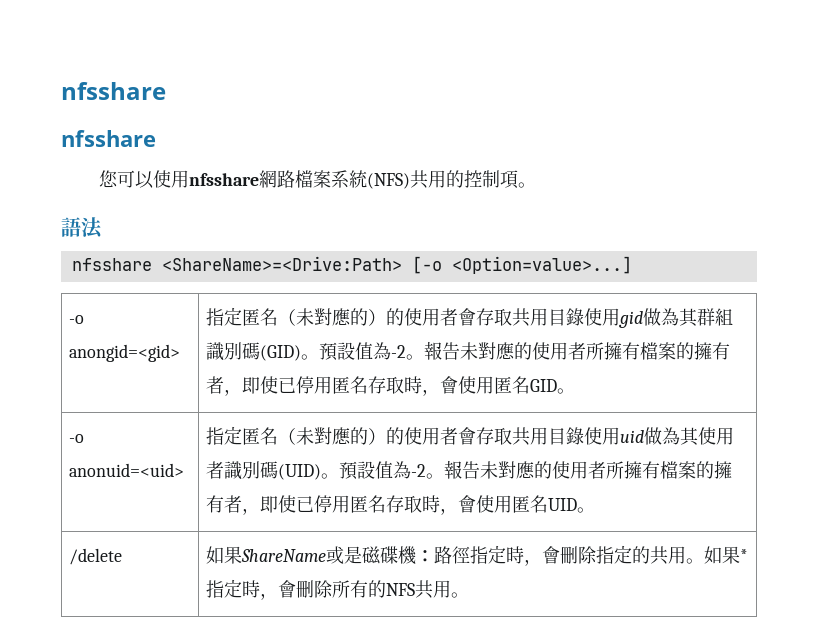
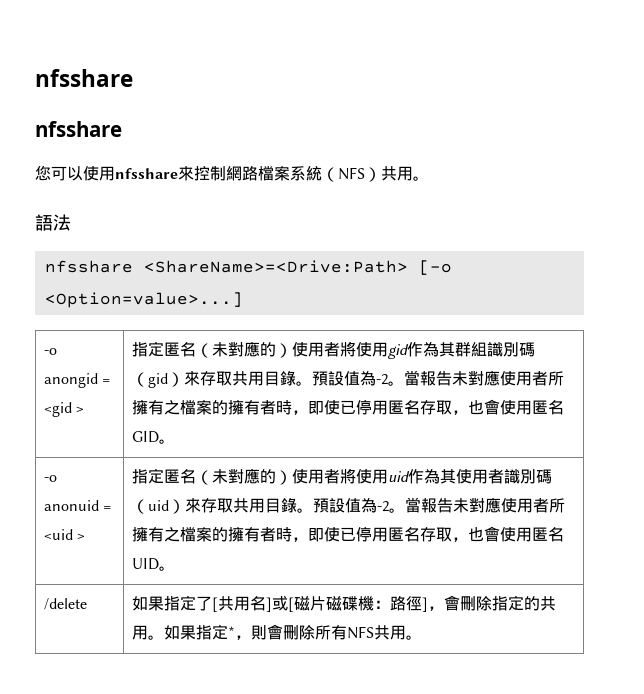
(260, 179) none -> [178,166,226,181] 來控制
[367,170,519,189] (NFS)共用的控制項 -> [322,166,413,182] （NFS）共用
[69,344,181,362] [206,307,585,327] anongid=<gid> | 指定匿名（未對應的）的使用者會存取共用目錄 -> [43,373,111,388] [43,402,85,417] [131,341,356,358] anongid = <gid > | 指定匿名（未對應的）使用者將
[643,308,662,326] 做 -> [406,342,423,357] 作
[260,341,731,361] [206,376,441,396] (GID)。預設值為-2。報告未對應的使用者所擁有檔案的擁有者，即使已停用匿名存取時， -> [131,370,564,388] [131,399,484,415] （gid）來存取共用目錄。預設值為-2。當報告未對應使用者所擁有之檔案的擁有者時，即使已停用匿名存取，也
[69,463,185,477] [206,426,585,446] anonuid=<uid> | 指定匿名（未對應的）的使用者會存取共用目錄 -> [43,500,112,511] [43,529,86,540] [131,468,356,485] anonuid = <uid > | 指定匿名（未對應的）使用者將
[644,427,663,445] 做 -> [407,469,424,484] 作
[278,460,733,480] [206,495,459,515] (UID)。預設值為-2。報告未對應的使用者所擁有檔案的擁有者，即使已停用匿名存取時， -> [131,497,565,514] [131,526,484,542] （uid）來存取共用目錄。預設值為-2。當報告未對應使用者所擁有之檔案的擁有者時，即使已停用匿名存取，也
[241,546,363,564] ShareName或是 -> [163,595,326,612] 指定了[共用名]或[磁片
[470,545,525,564] 指定時 -> [421,597,428,612] ]
[740,549,749,562] [206,579,279,600] *指定時， -> [195,624,267,640] 指定*，則
[368,580,387,598] 的 -> (347, 632) none

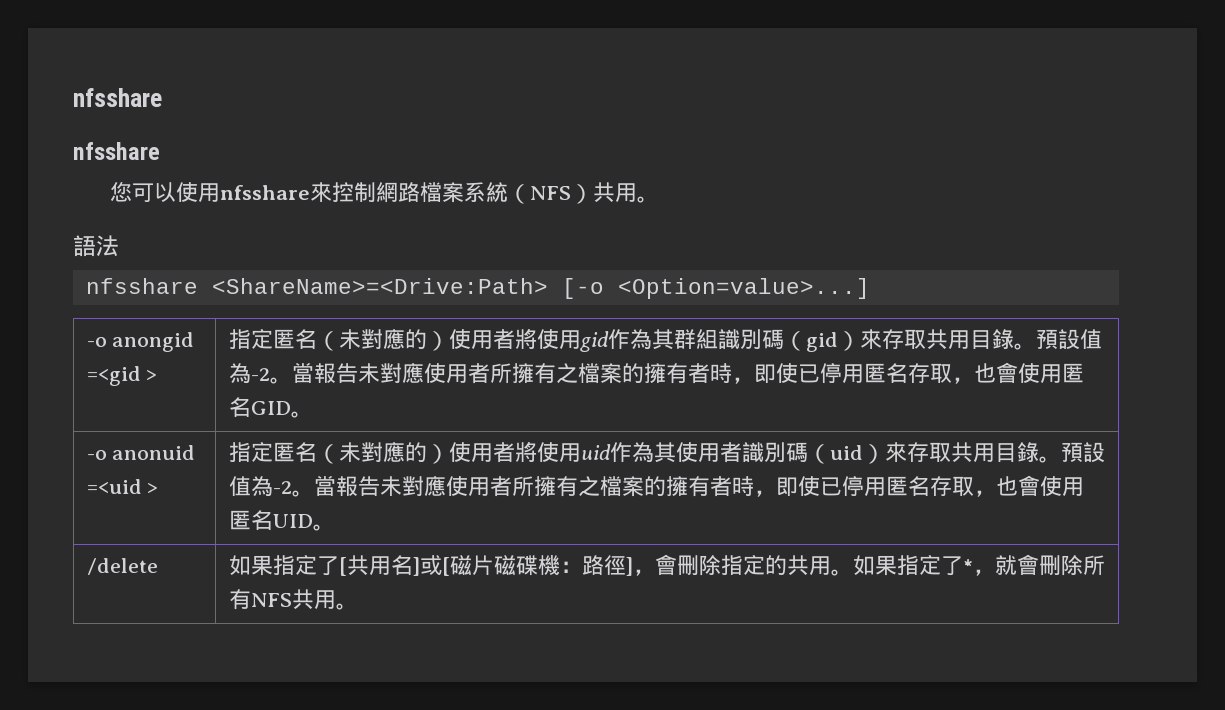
[102,379,111,384] [43,402,72,417] = <gid -> [86,366,141,386] =<gid
[103,506,112,511] [43,529,73,540] = <uid -> [86,479,142,494] =<uid
[227,625,267,640] *，則 -> [940,555,1017,576] 了*，就

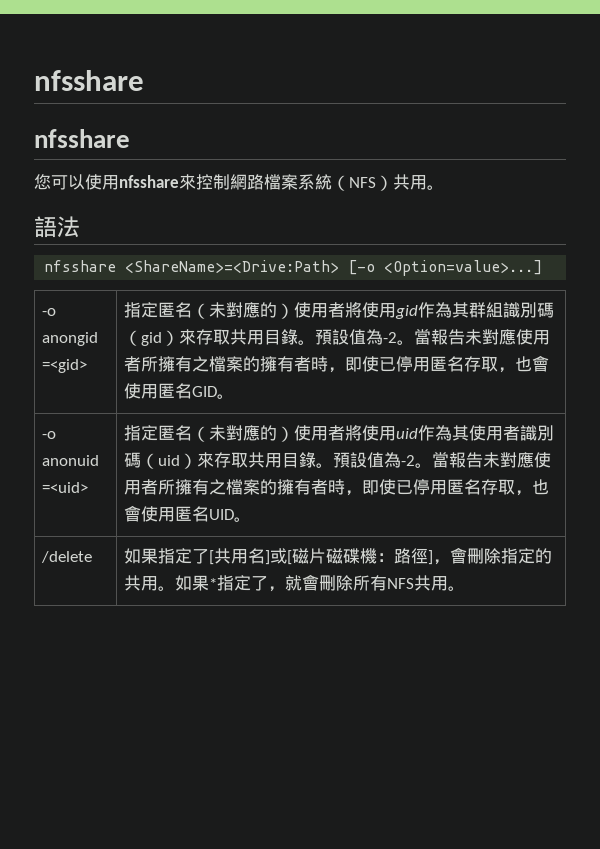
[86,366,158,386] =<gid > -> [41,359,87,373] =<gid>
[86,479,159,494] =<uid > -> [41,482,88,493] =<uid>
[896,555,973,576] 指定了* -> [208,575,268,591] *指定了

